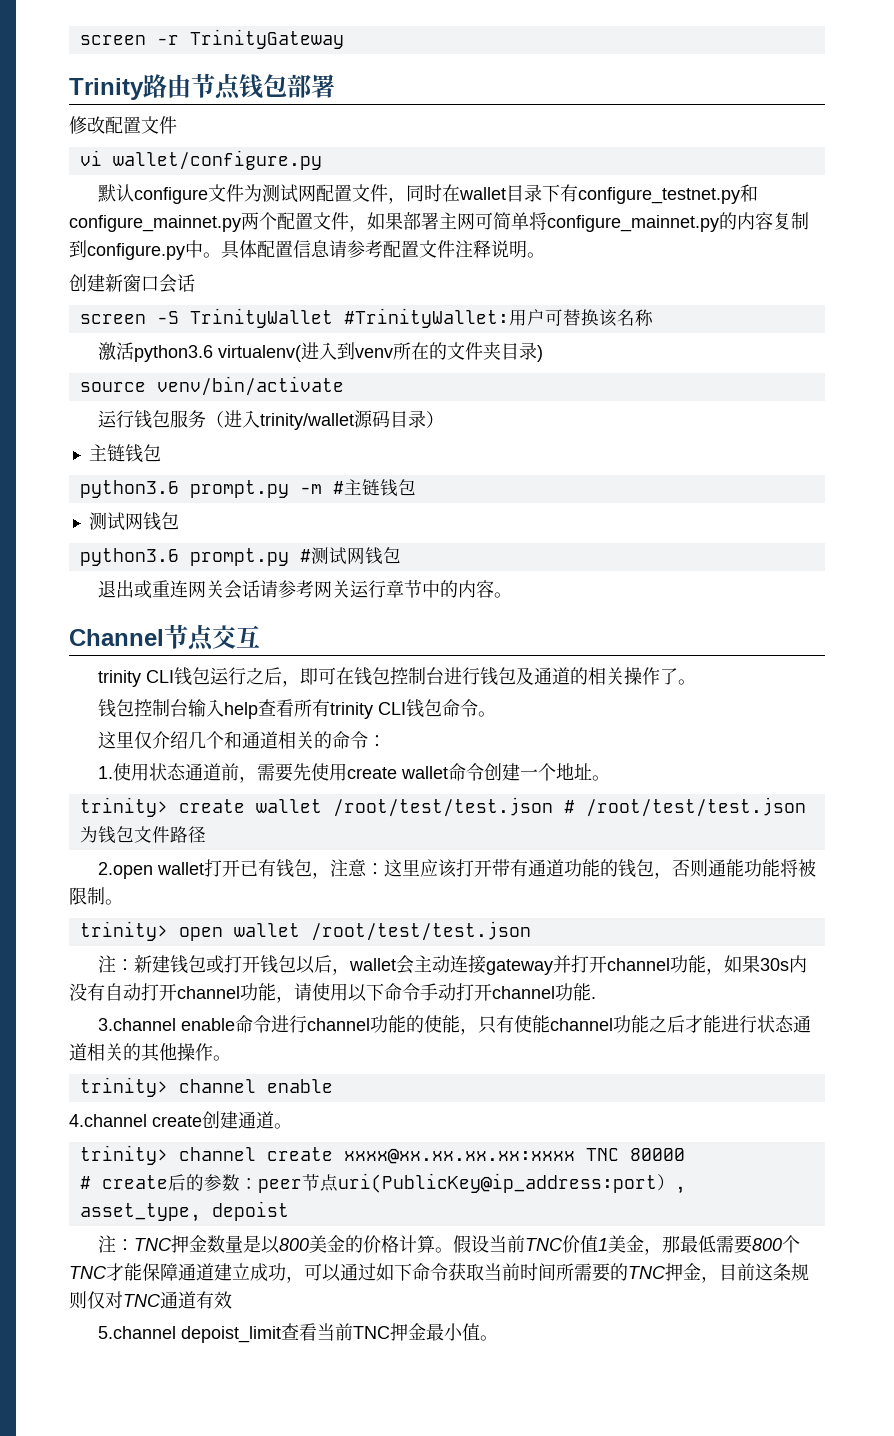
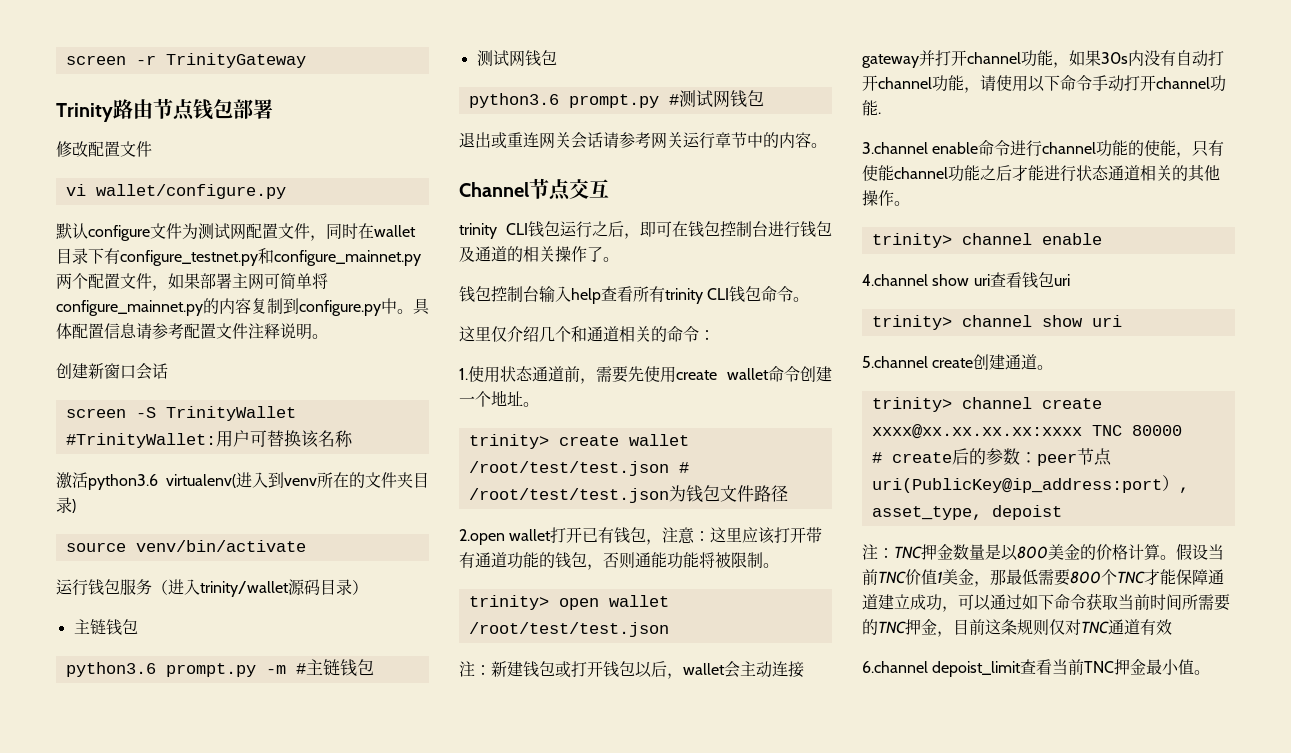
(147, 1120) none -> [932,272,1070,289] [871,315,1122,330] [862,356,928,368] show uri查看钱包uri // trinity> channel show uri // 5.channel
[98,1326,177,1339] 5.channel -> [862,661,928,673] 6.channel

